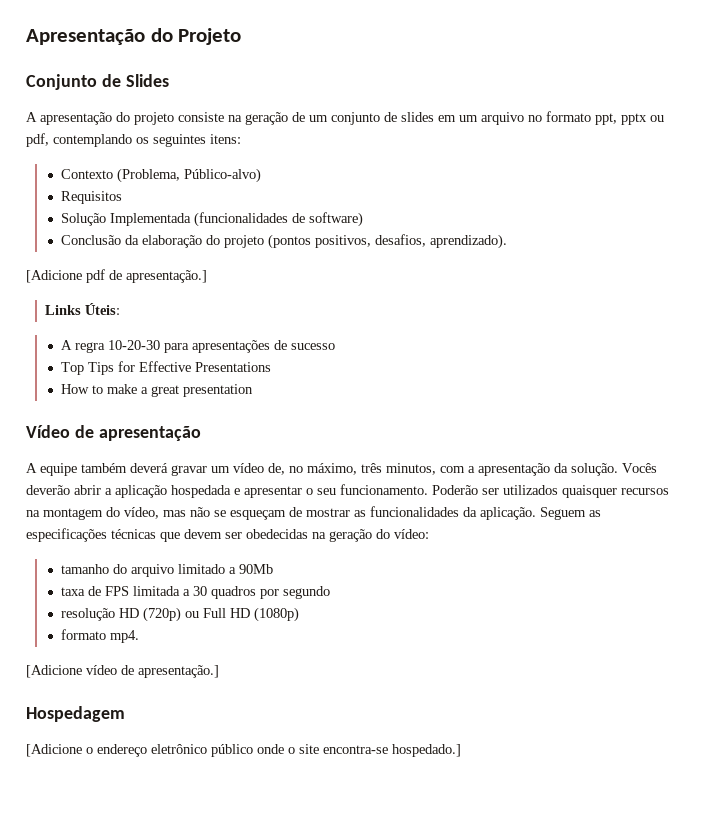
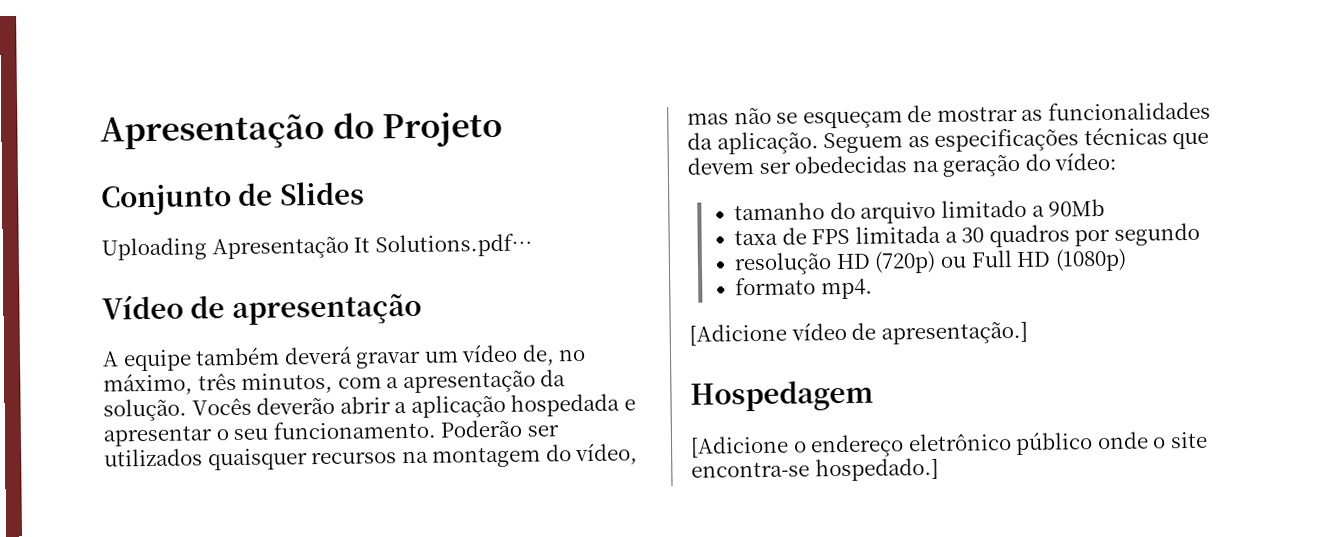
[26,111,664,125] [26,133,241,147] [60,168,261,183] [60,191,122,204] [60,212,363,227] [60,234,507,249] [26,269,207,283] [44,303,120,315] [60,340,335,353] [60,361,271,375] [60,384,253,397] A apresentação do projeto consiste na geração de um conjunto de slides em um arquivo no formato ppt, pptx ou pdf, contemplando os seguintes itens: // Contexto (Problema, Público-alvo) // Requisitos // Solução Implementada (funcionalidades de software) // Conclusão da elaboração do projeto (pontos positivos, desafios, aprendizado). // [Adicione pdf de apresentação.] // Links Úteis: // A regra 10-20-30 para apresentações de sucesso // Top Tips for Effective Presentations // How to make a great presentation -> [101,233,533,261] Uploading Apresentação It Solutions.pdf…

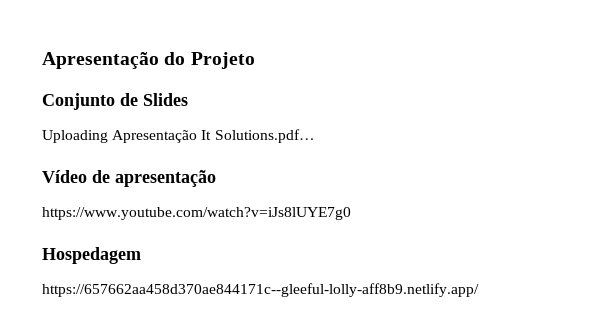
[102,344,587,372] [103,369,567,396] [103,393,636,422] [103,419,559,447] [104,443,639,471] [687,101,1211,129] [687,127,1210,155] [687,152,1118,177] [734,198,1106,224] [734,222,1200,248] [734,248,1127,276] [735,277,873,300] [689,320,1028,346] [690,379,874,412] [690,431,1208,458] [691,457,939,482] A equipe também deverá gravar um vídeo de, no máximo, três minutos, com a apresentação da solução. Vocês deverão abrir a aplicação hospedada e apresentar o seu funcionamento. Poderão ser utilizados quaisquer recursos na montagem do vídeo, mas não se esqueçam de mostrar as funcionalidades da aplicação. Seguem as especificações técnicas que devem ser obedecidas na geração do vídeo: // tamanho do arquivo limitado a 90Mb // taxa de FPS limitada a 30 quadros por segundo // resolução HD (720p) ou Full HD (1080p) // formato mp4. // [Adicione vídeo de apresentação.] // Hospedagem // [Adicione o endereço eletrônico público onde o site encontra-se hospedado.] -> [42,207,351,220] [42,247,141,264] [42,283,479,297] https://www.youtube.com/watch?v=iJs8lUYE7g0 // Hospedagem // https://657662aa458d370ae844171c--gleeful-lolly-aff8b9.netlify.app/

